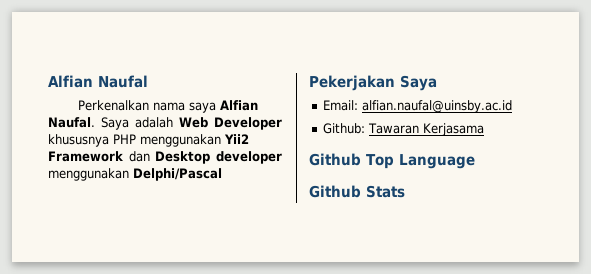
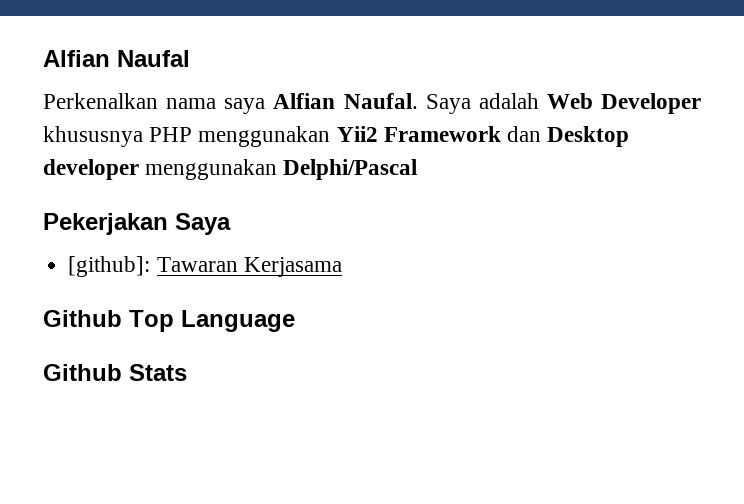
[323,100,513,113] [323,123,366,134] Email: alfian.naufal@uinsby.ac.id // Github: -> [68,256,151,277] [github]:

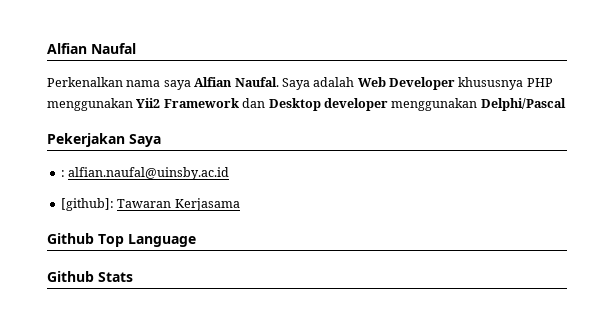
(231, 224) none -> [60,167,230,180] // : alfian.naufal@uinsby.ac.id

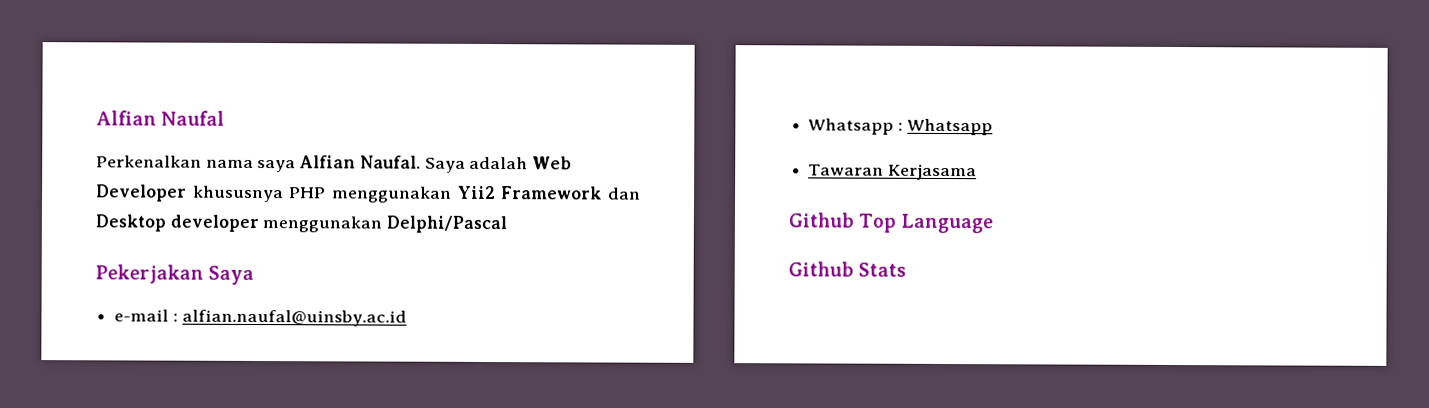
(161, 140) none -> [114,309,170,322] e-mail
[60,198,114,211] [github]: -> [808,118,993,136] Whatsapp : Whatsapp //

